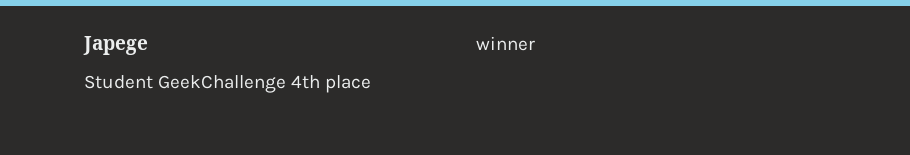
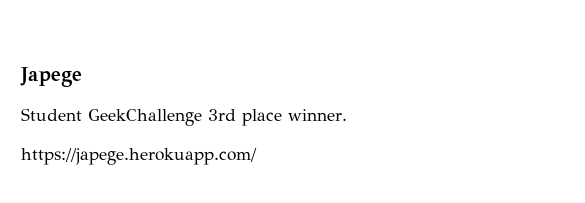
[291,75,372,93] [476,36,535,51] 4th place winner -> [208,109,347,126] [21,148,257,165] 3rd place winner. // https://japege.herokuapp.com/

